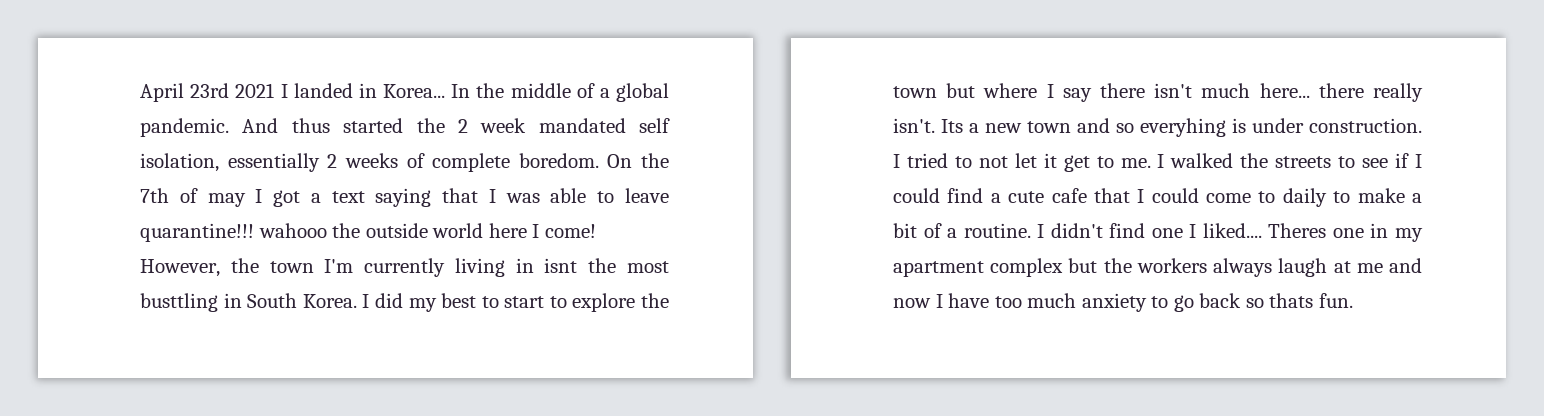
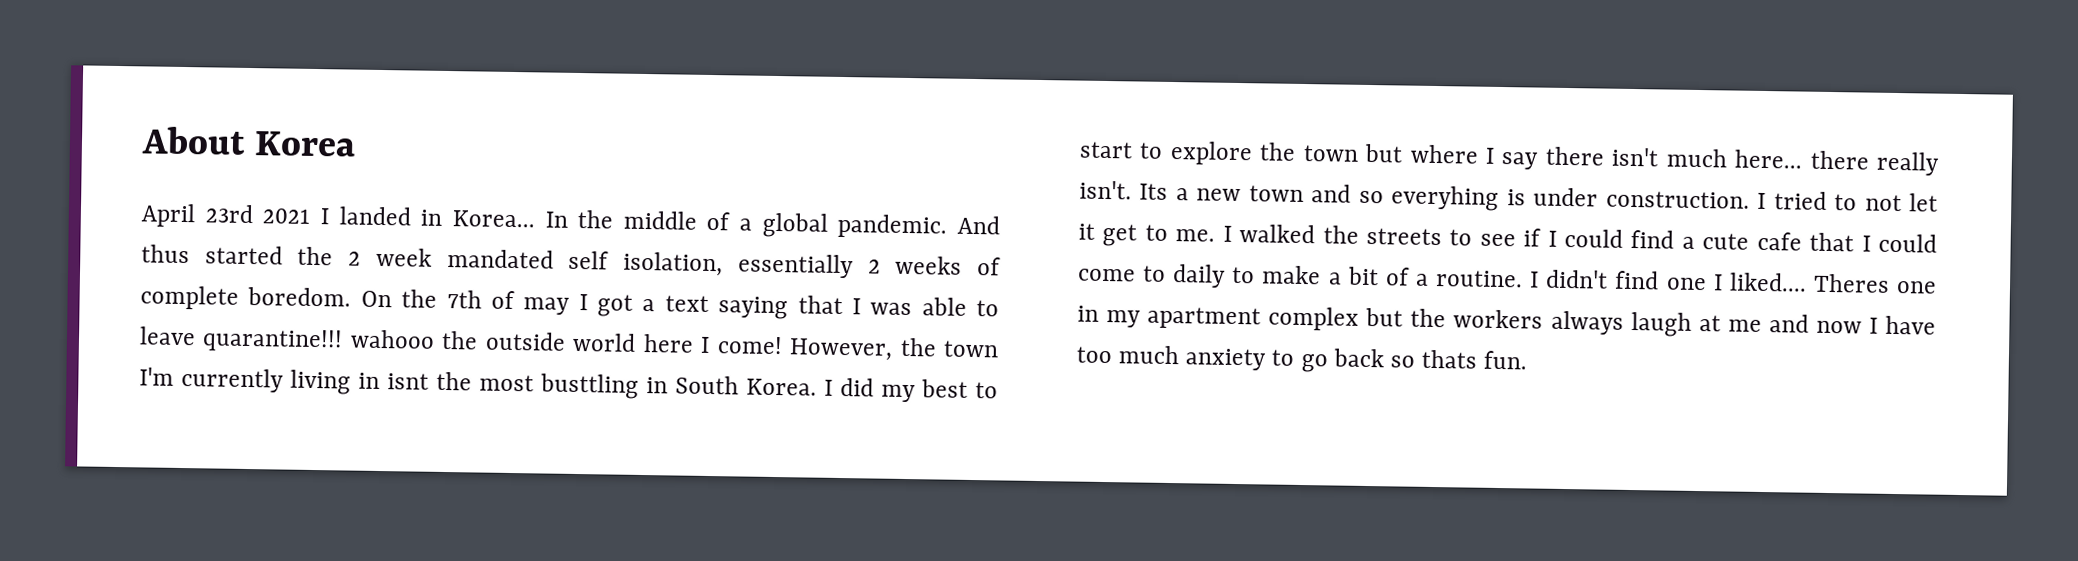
(140, 92) none -> [141,126,357,157] About Korea //

